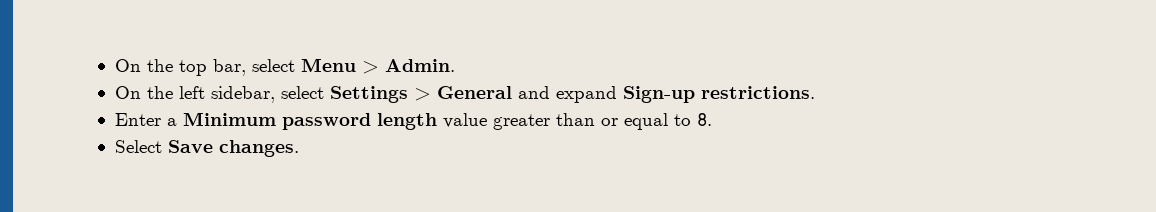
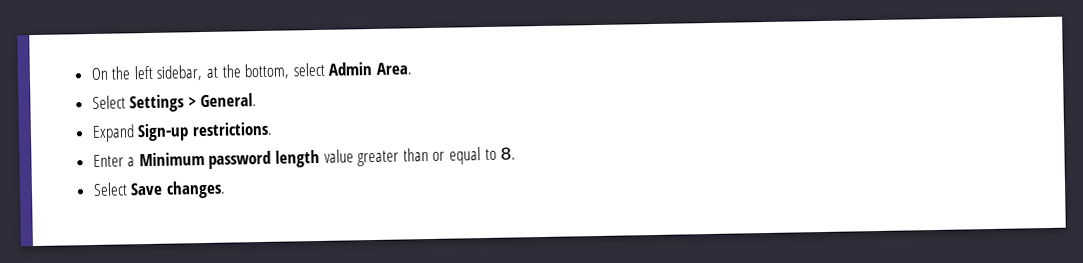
[114,58,455,76] [114,86,617,103] On the top bar, select Menu > Admin. // On the left sidebar, select Settings > General and expand -> [90,61,413,81] [91,93,258,113] [91,124,135,143] On the left sidebar, at the bottom, select Admin Area. // Select Settings > General. // Expand

